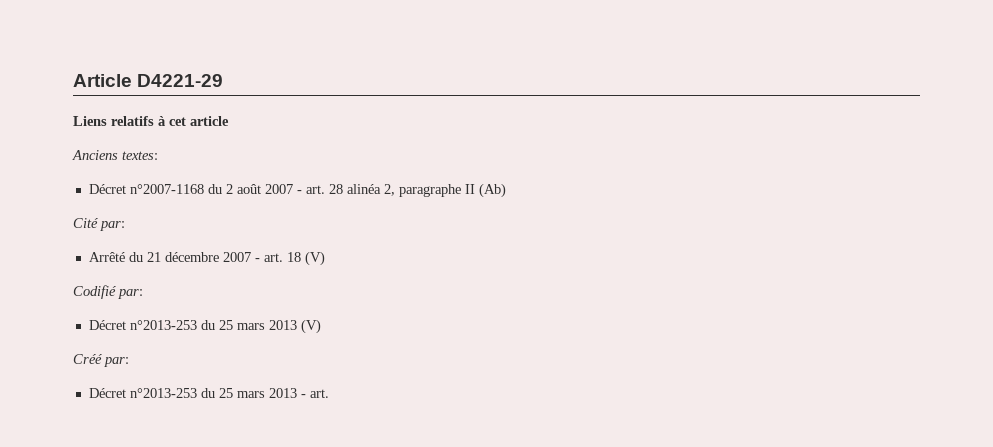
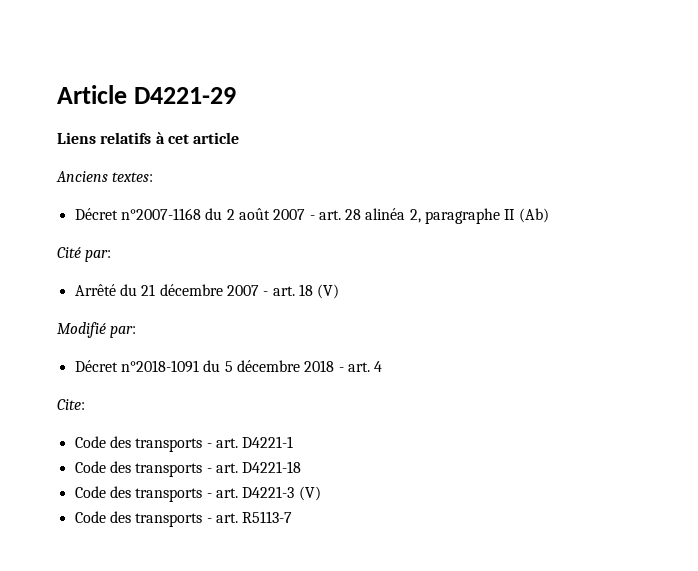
[73,285,143,299] [88,319,321,334] [73,354,129,367] [88,388,329,398] Codifié par: // Décret n°2013-253 du 25 mars 2013 (V) // Créé par: // Décret n°2013-253 du 25 mars 2013 - art. -> [57,322,137,338] [74,360,383,373] [57,399,85,410] [74,436,294,452] [74,461,302,477] [74,486,321,502] [74,511,293,527] Modifié par: // Décret n°2018-1091 du 5 décembre 2018 - art. 4 // Cite: // Code des transports - art. D4221-1 // Code des transports - art. D4221-18 // Code des transports - art. D4221-3 (V) // Code des transports - art. R5113-7

